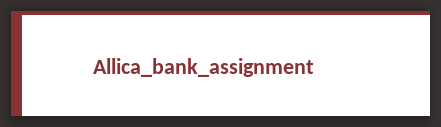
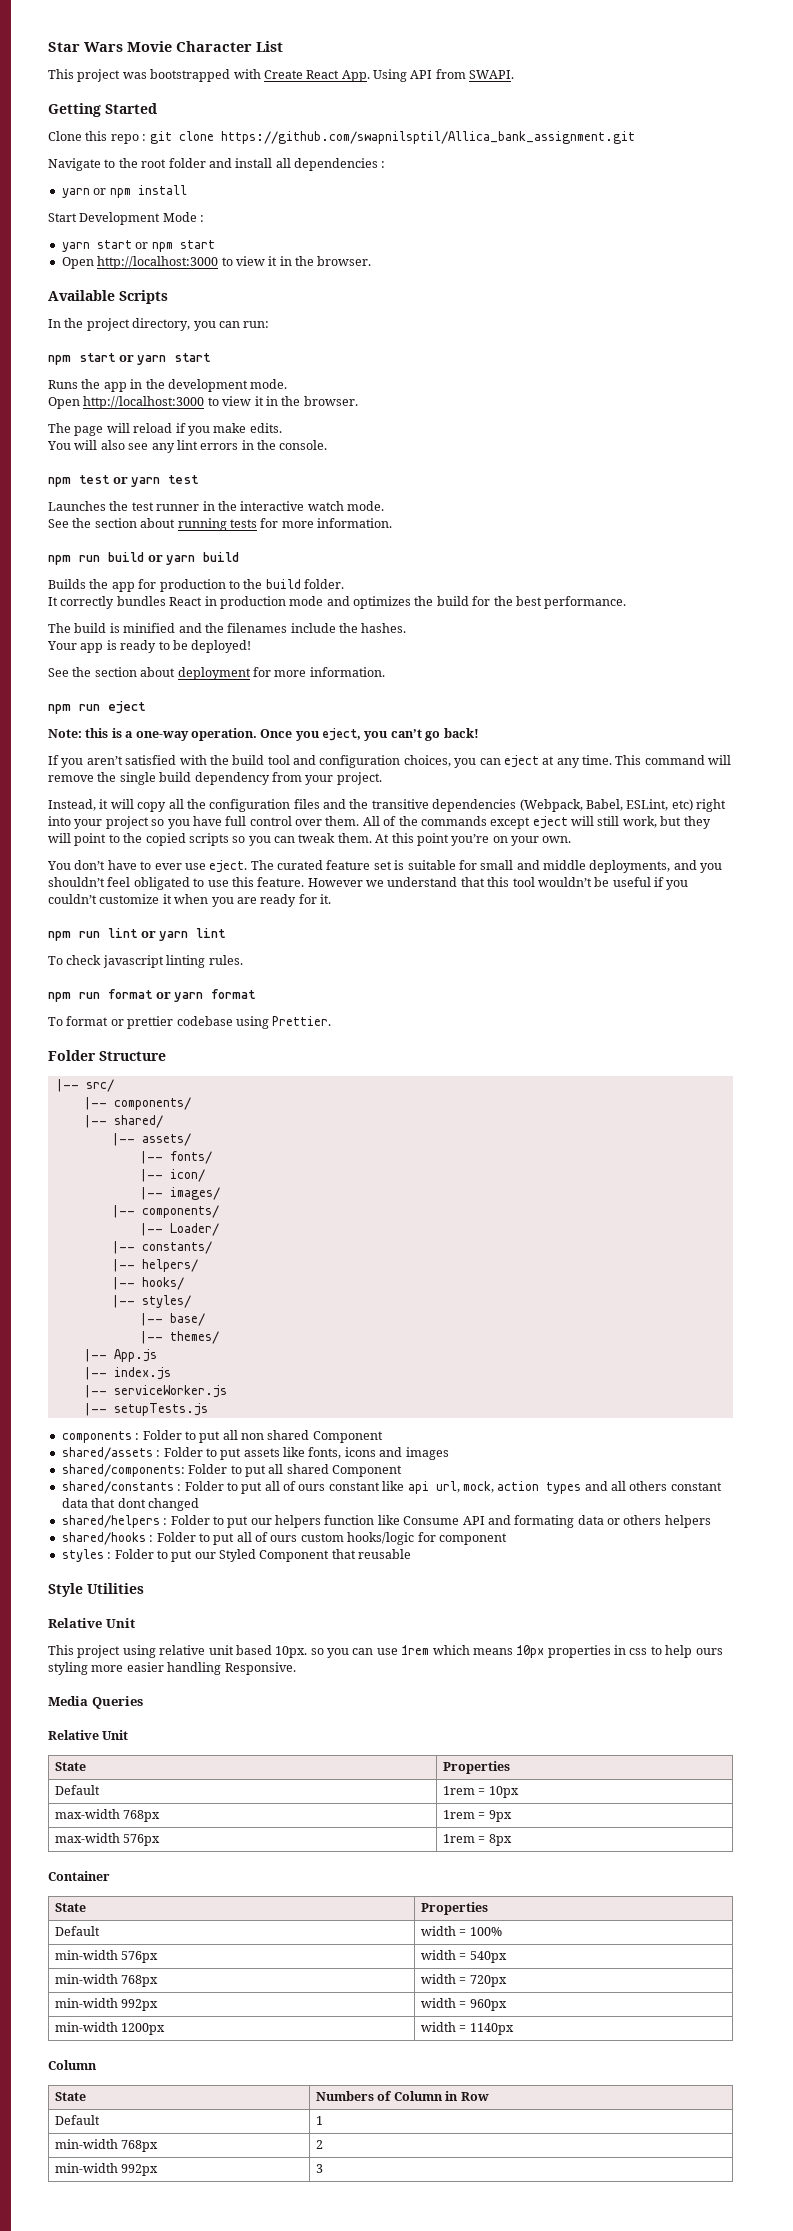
[93,58,314,77] Allica_bank_assignment -> [48,41,283,52] [48,69,515,82] [48,103,157,117] [48,131,635,144] [48,158,386,171] [61,185,187,198] [48,212,205,225] [61,240,215,252] [61,256,372,269] [48,290,168,304] [48,318,270,331] [48,353,212,365] [48,379,288,392] [48,396,358,409] [48,423,282,436] [47,440,328,453] [48,475,200,487] [48,501,384,511] [48,518,392,531] [48,552,240,565] [48,579,344,592] [48,596,627,609] [48,623,407,633] [47,640,252,653] [48,667,385,680] [48,701,146,714] [48,728,479,741] [48,755,732,768] [48,772,382,785] [48,799,726,812] [48,816,711,829] [48,833,572,846] [47,860,723,873] [48,877,689,890] [48,894,331,907] [48,928,227,941] [48,955,243,968] [48,989,257,1002] [48,1016,332,1029] [48,1050,166,1061] [55,1079,114,1092] [83,1097,191,1110] [83,1115,163,1128] [111,1133,191,1146] [139,1151,212,1164] [139,1169,205,1182] [139,1187,220,1200] [111,1205,219,1218] [139,1223,219,1236] [111,1241,212,1254] [111,1259,198,1272] [111,1277,184,1290] [111,1295,191,1308] [139,1313,205,1326] [139,1331,219,1344] [83,1349,157,1362] [83,1367,171,1380] [83,1385,227,1398] [83,1403,208,1416] [61,1430,383,1443] [61,1447,449,1460] [61,1464,402,1477] [61,1481,722,1494] [61,1498,199,1511] [61,1515,711,1528] [61,1532,507,1545] [61,1549,412,1562] [48,1583,144,1597] [48,1618,135,1628] [48,1645,723,1658] [48,1662,296,1675] [48,1696,143,1709] [48,1730,129,1740] [55,1762,87,1771] [443,1761,511,1774] [55,1785,101,1795] [443,1786,519,1798] [55,1809,161,1822] [443,1810,512,1822] [55,1833,161,1846] [443,1834,512,1846] [48,1871,110,1881] [55,1903,87,1912] [421,1902,489,1915] [55,1926,101,1936] [421,1926,502,1936] [55,1950,159,1963] [421,1950,507,1963] [55,1974,159,1987] [421,1974,507,1987] [55,1998,159,2011] [421,1998,507,2011] [55,2022,166,2035] [421,2022,514,2035] [48,2060,97,2070] [55,2092,87,2101] [316,2091,489,2101] [55,2115,101,2125] [316,2116,324,2125] [55,2139,159,2152] [316,2140,324,2149] [55,2163,159,2176] [316,2164,324,2173] Star Wars Movie Character List // This project was bootstrapped with Create React App. Using API from SWAPI. // Getting Started // Clone this repo : git clone https://github.com/swapnilsptil/Allica_bank_assignment.git // Navigate to the root folder and install all dependencies : // yarn or npm install // Start Development Mode : // yarn start or npm start // Open http://localhost:3000 to view it in the browser. // Available Scripts // In the project directory, you can run: // npm start or yarn start // Runs the app in the development mode. // Open http://localhost:3000 to view it in the browser. // The page will reload if you make edits. // You will also see any lint errors in the console. // npm test or yarn test // Launches the test runner in the interactive watch mode. // See the section about running tests for more information. // npm run build or yarn build // Builds the app for production to the build folder. // It correctly bundles React in production mode and optimizes the build for the best performance. // The build is minified and the filenames include the hashes. // Your app is ready to be deployed! // See the section about deployment for more information. // npm run eject // Note: this is a one-way operation. Once you eject, you can’t go back! // If you aren’t satisfied with the build tool and configuration choices, you can eject at any time. This command will remove the single build dependency from your project. // Instead, it will copy all the configuration files and the transitive dependencies (Webpack, Babel, ESLint, etc) right into your project so you have full control over them. All of the commands except eject will still work, but they will point to the copied scripts so you can tweak them. At this point you’re on your own. // You don’t have to ever use eject. The curated feature set is suitable for small and middle deployments, and you shouldn’t feel obligated to use this feature. However we understand that this tool wouldn’t be useful if you couldn’t customize it when you are ready for it. // npm run lint or yarn lint // To check javascript linting rules. // npm run format or yarn format // To format or prettier codebase using Prettier. // Folder Structure // |-- src/ // |-- components/ // |-- shared/ // |-- assets/ // |-- fonts/ // |-- icon/ // |-- images/ // |-- components/ // |-- Loader/ // |-- constants/ // |-- helpers/ // |-- hooks/ // |-- styles/ // |-- base/ // |-- themes/ // |-- App.js // |-- index.js // |-- serviceWorker.js // |-- setupTests.js // components : Folder to put all non shared Component // shared/assets : Folder to put assets like fonts, icons and images // shared/components: Folder to put all shared Component // shared/constants : Folder to put all of ours constant like api url, mock, action types and all others constant data that dont changed // shared/helpers : Folder to put our helpers function like Consume API and formating data or others helpers // shared/hooks : Folder to put all of ours custom hooks/logic for component // styles : Folder to put our Styled Component that reusable // Style Utilities // Relative Unit // This project using relative unit based 10px. so you can use 1rem which means 10px properties in css to help ours styling more easier handling Responsive. // Media Queries // Relative Unit // State | Properties // Default | 1rem = 10px // max-width 768px | 1rem = 9px // max-width 576px | 1rem = 8px // Container // State | Properties // Default | width = 100% // min-width 576px | width = 540px // min-width 768px | width = 720px // min-width 992px | width = 960px // min-width 1200px | width = 1140px // Column // State | Numbers of Column in Row // Default | 1 // min-width 768px | 2 // min-width 992px | 3

